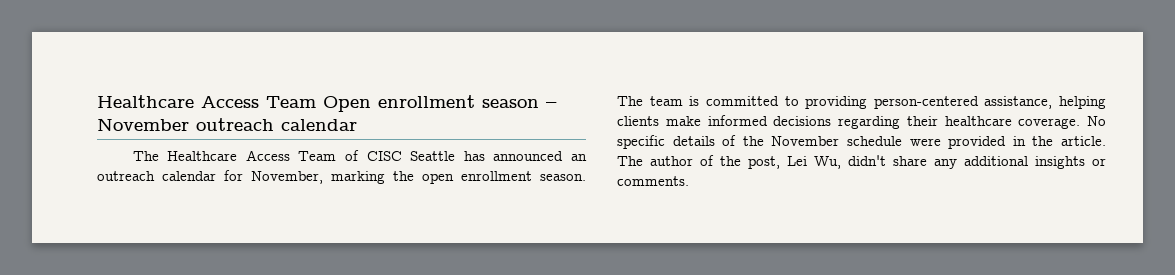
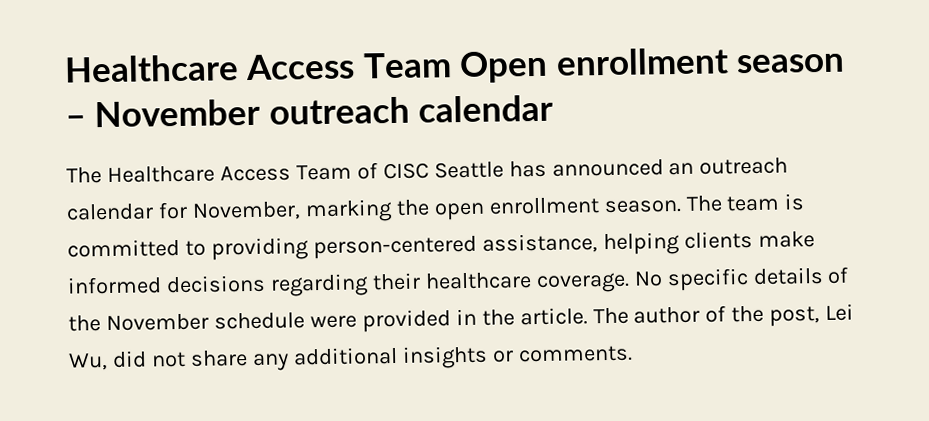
[848,155,886,166] didn't -> [111,350,186,368] did not

